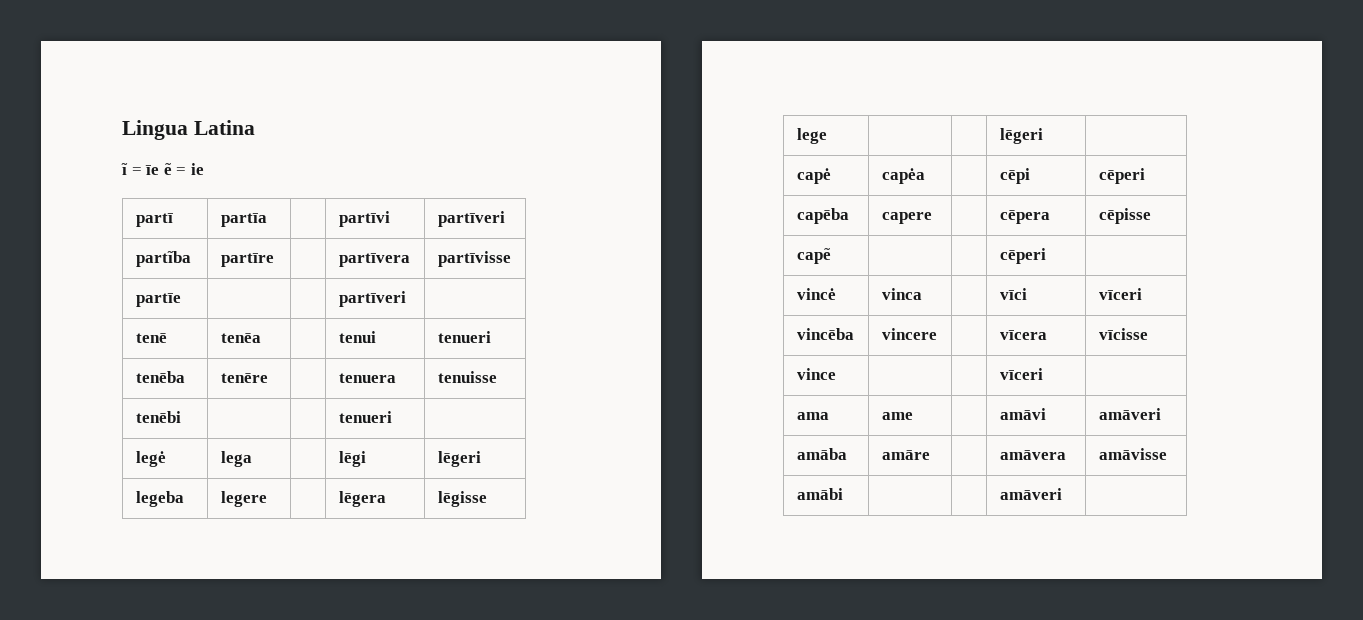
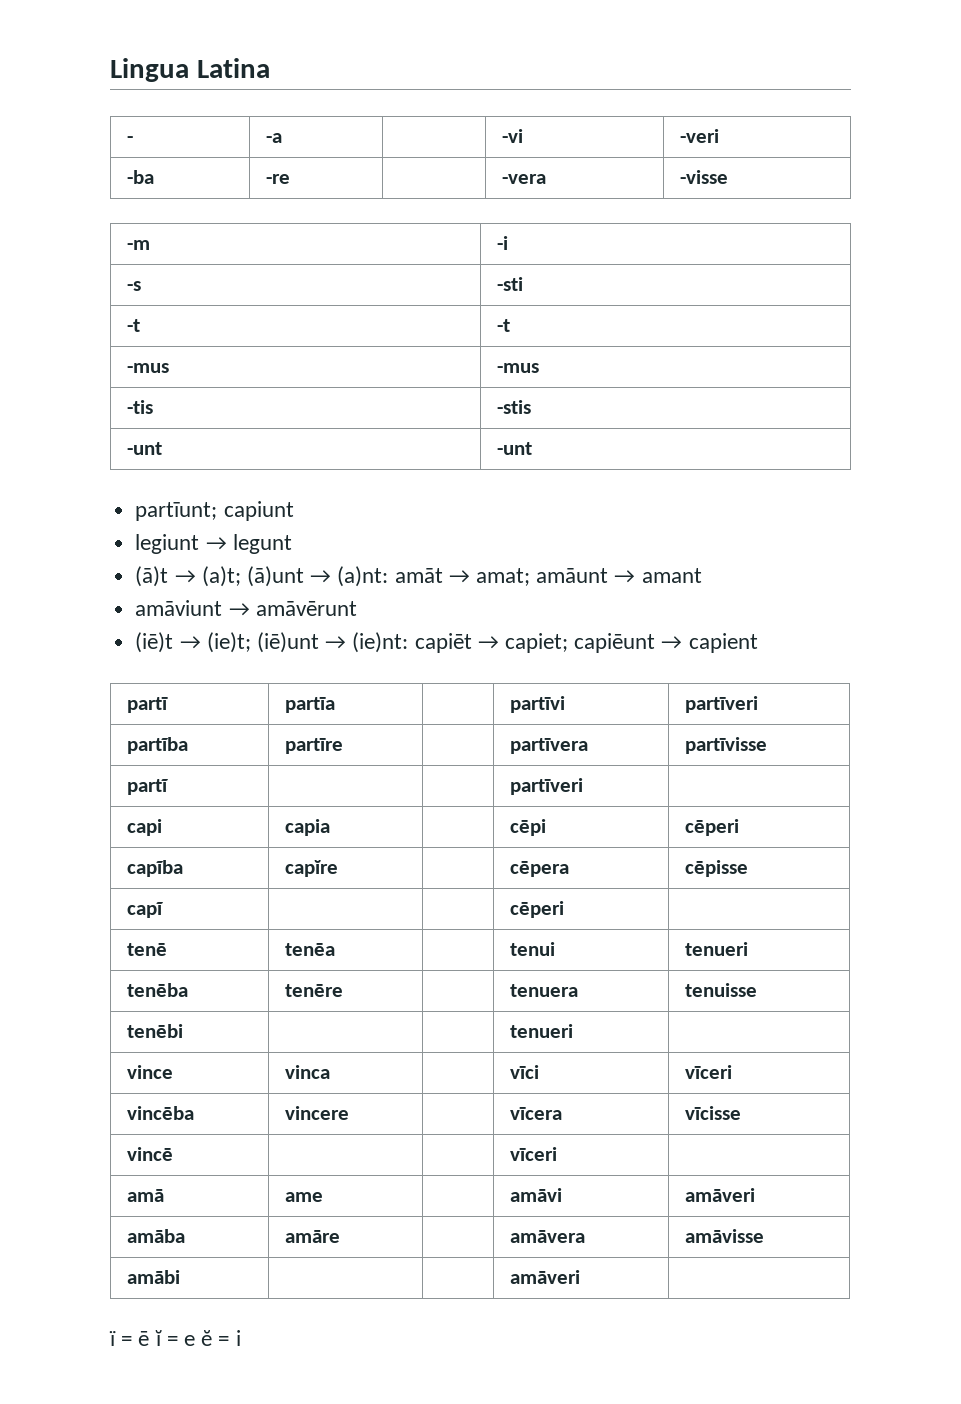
[121,163,204,175] // ĩ = īe ẽ = ie -> [127,136,134,143] [266,133,283,143] [502,129,524,143] [680,129,720,143] [127,170,155,184] [266,174,291,184] [502,174,547,184] [680,170,729,184] [127,240,151,250] [497,236,509,250] [127,281,142,291] [497,277,524,291] [127,319,141,332] [497,319,511,332] [127,363,170,373] [497,363,540,373] [127,400,154,414] [497,400,532,414] [127,442,163,455] [497,442,533,455] [135,501,294,521] [135,534,292,554] [135,566,702,587] [135,600,357,616] [135,632,758,653] // - | -a | | -vi | -veri // -ba | -re | | -vera | -visse // -m | -i // -s | -sti // -t | -t // -mus | -mus // -tis | -stis // -unt | -unt // partīunt; capiunt // legiunt → legunt // (ā)t → (a)t; (ā)unt → (a)nt: amāt → amat; amāunt → amant // amāviunt → amāvērunt // (iē)t → (ie)t; (iē)unt → (ie)nt: capiēt → capiet; capiēunt → capient
[135,293,181,307] partīe -> [127,779,169,795] partĩ
(406, 299) none -> [127,819,163,836] [285,819,331,836] [510,819,547,836] [685,819,740,836] [127,860,184,877] [285,860,339,877] [510,861,570,877] [685,860,749,877] [127,902,164,918] [510,901,565,918] // capi | capia | | cēpi | cēperi // capĩba | capĭre | | cēpera | cēpisse // capĩ | | | cēperi |
[135,451,166,467] [220,451,252,467] [338,451,366,467] [437,451,481,467] [135,491,184,507] [220,491,267,507] [338,491,386,507] [437,491,487,507] [796,128,827,144] [999,128,1043,144] [796,168,831,184] [881,168,925,184] [999,168,1030,184] [1098,168,1145,184] [796,208,849,224] [881,212,932,224] [999,210,1050,224] [1098,208,1151,224] [796,248,831,264] [999,248,1046,264] [796,288,836,300] legė | lega | | lēgi | lēgeri // legeba | legere | | lēgera | lēgisse // lege | | | lēgeri | // capė | capėa | | cēpi | cēperi // capēba | capere | | cēpera | cēpisse // capẽ | | | cēperi | // vincė -> [127,1065,174,1079] vince
[796,368,836,380] vince -> [127,1147,174,1161] vincē
[796,412,829,420] ama -> [127,1189,165,1202] amā
(1062, 494) none -> [109,1330,241,1346] // ï = ē ĭ = e ĕ = i

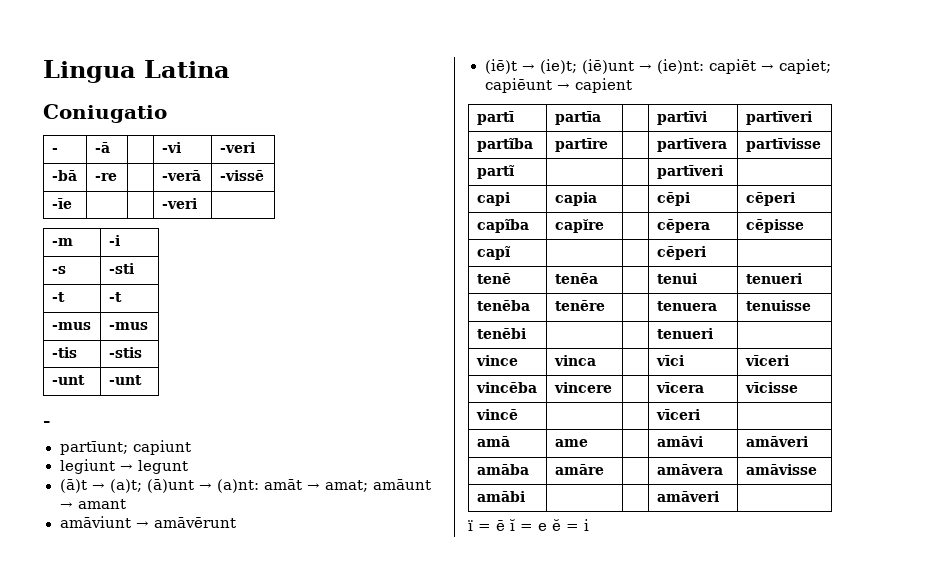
(270, 68) none -> [43,104,167,123] // Coniugatio
[266,133,283,143] -a -> [94,142,110,153] -ā
[127,170,155,184] -ba -> [51,170,77,181] -bā
[502,174,547,184] [680,170,729,184] -vera | -visse -> [161,170,201,181] [219,170,264,181] [51,198,72,209] [161,198,197,209] -verā | -vissē // -īe | | | -veri |
(533, 448) none -> [43,421,50,427] // -

